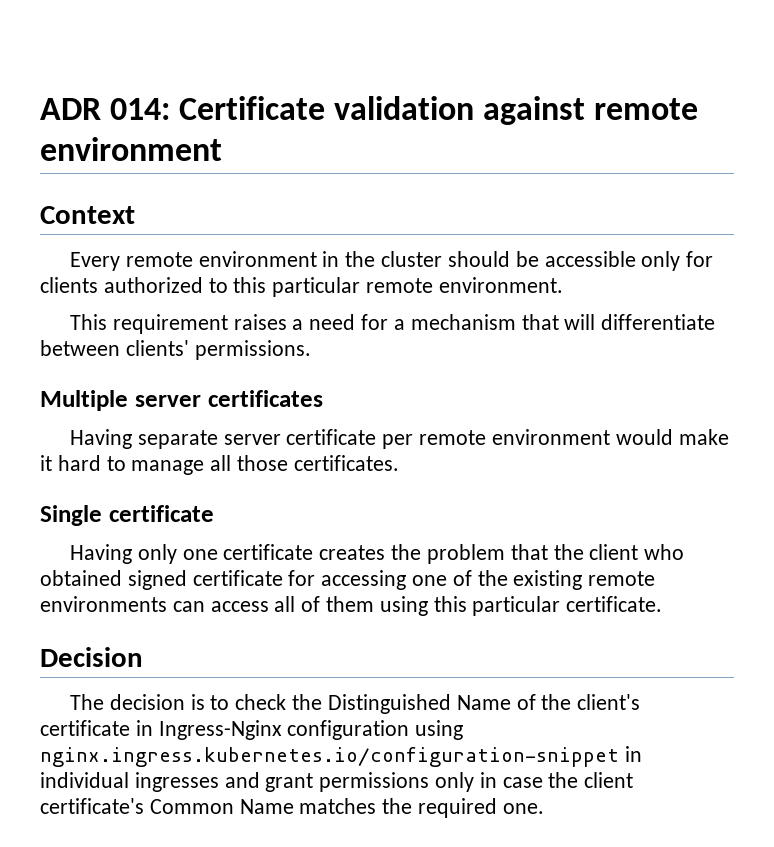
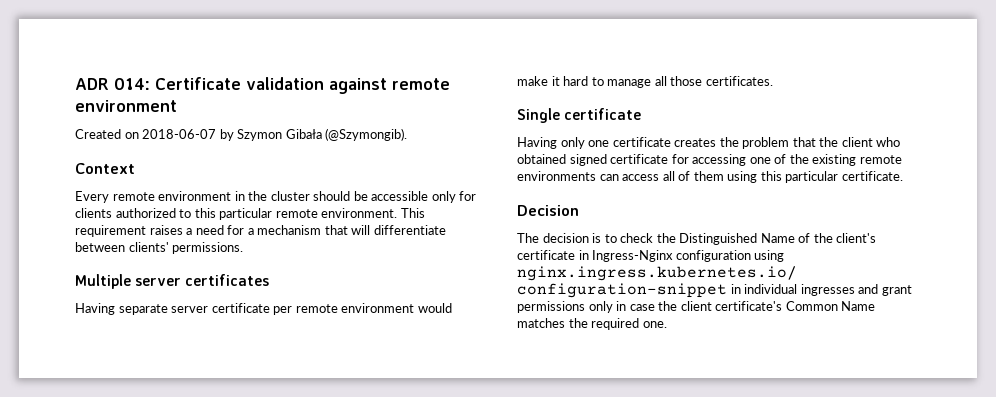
(222, 149) none -> [75,128,408,141] // Created on 2018-06-07 by Szymon Gibała (@Szymongib).
(563, 285) // -> (398, 213) none

